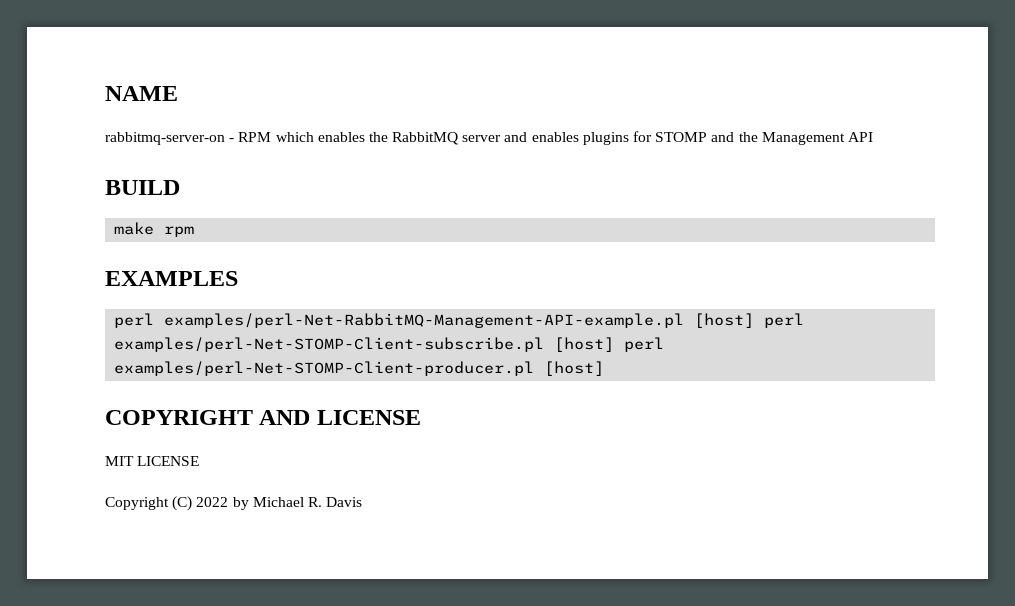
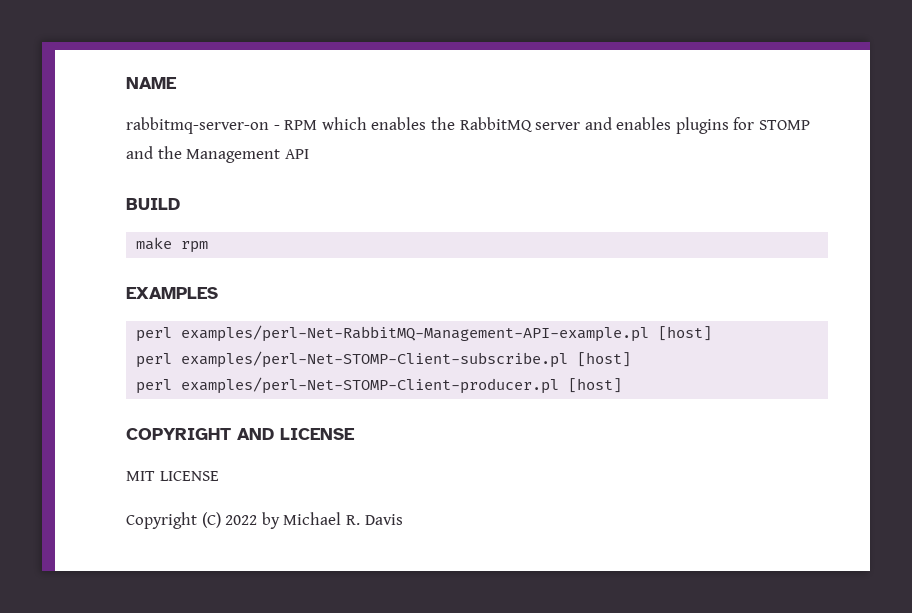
(755, 320) none -> (713, 333) //
(615, 344) none -> (632, 359) //

